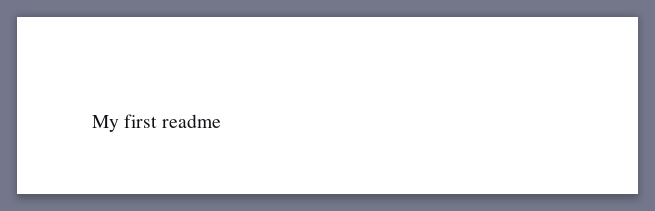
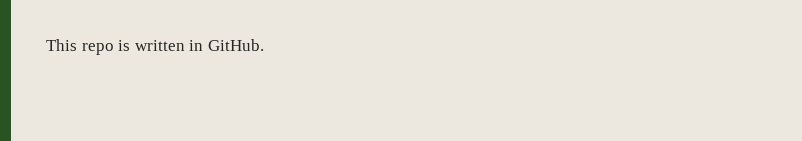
[92,114,221,132] My first readme -> [46,39,264,55] This repo is written in GitHub.

